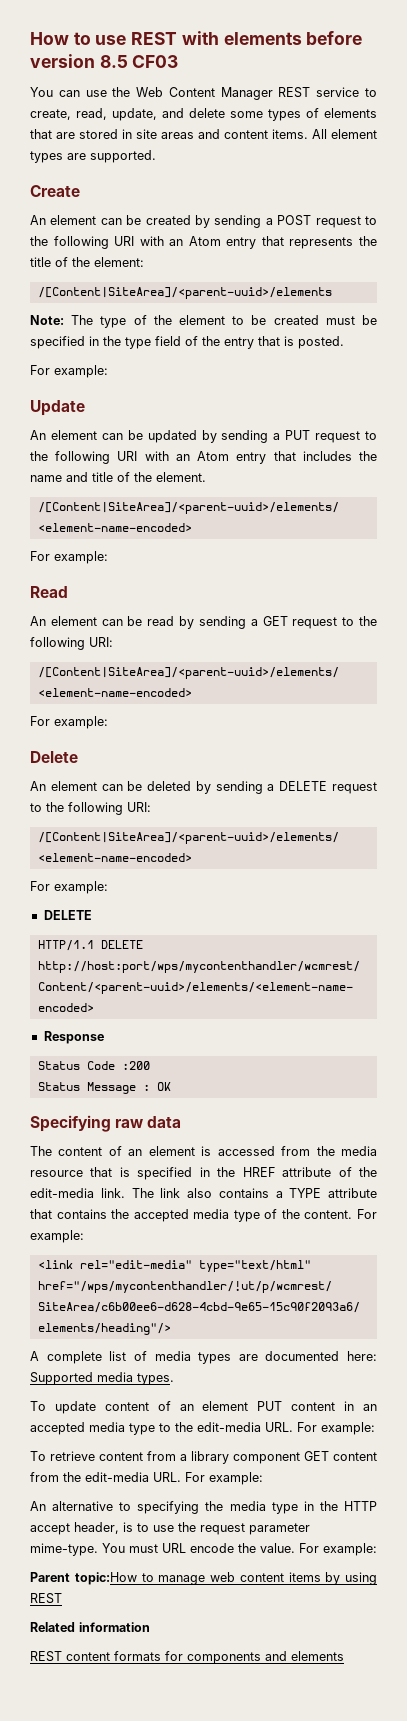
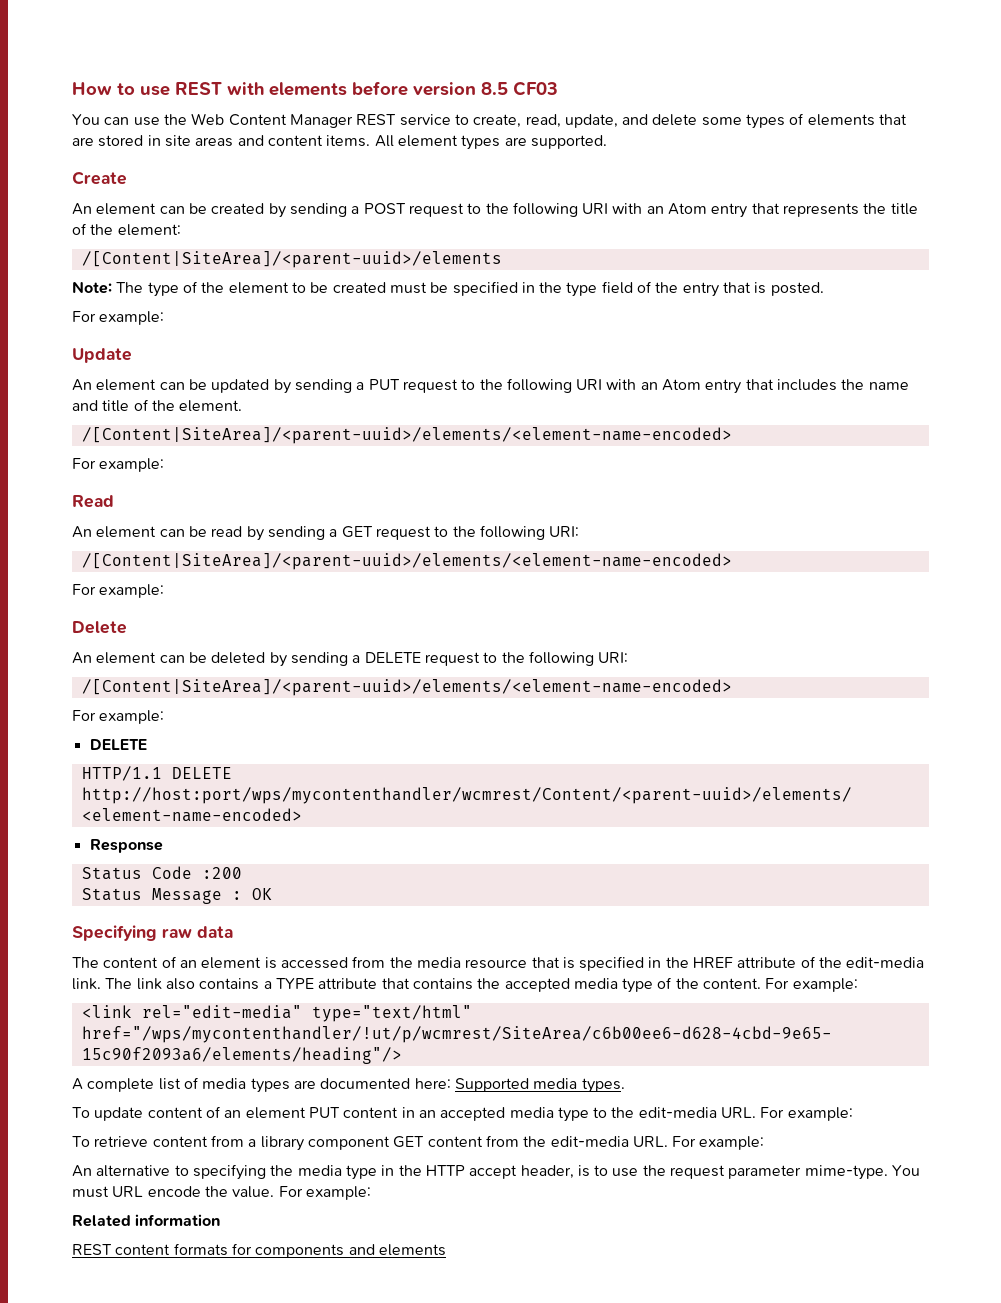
[30,1572,377,1585] [30,1593,62,1604] // Parent topic:How to manage web content items by using REST -> (371, 1193) none

